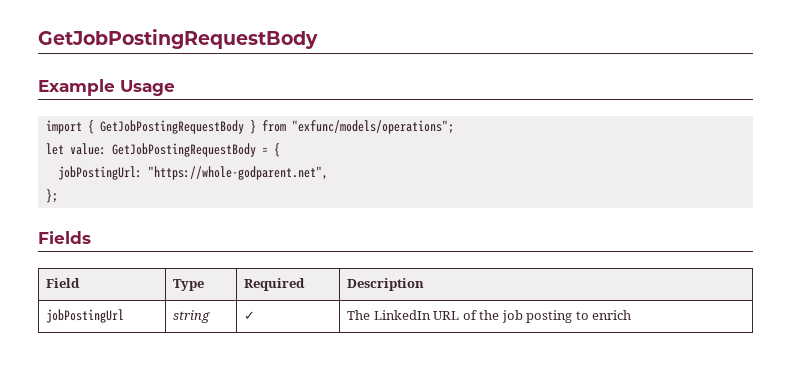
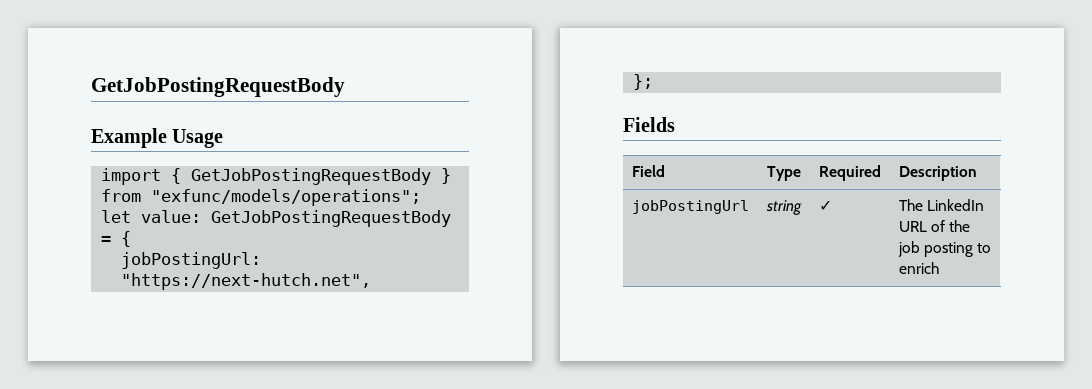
[147,166,328,180] "https://whole-godparent.net", -> [121,273,372,290] "https://next-hutch.net",

